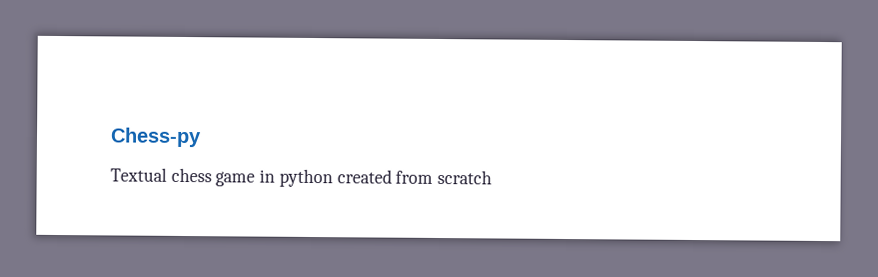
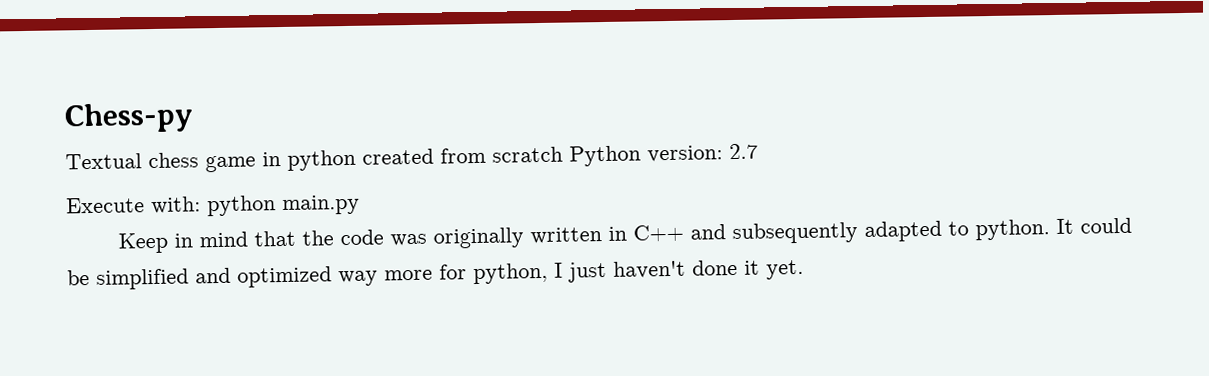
(493, 177) none -> [569,143,758,167] [66,194,360,217] [117,217,1132,254] [67,259,804,290] Python version: 2.7 // Execute with: python main.py // Keep in mind that the code was originally written in C++ and subsequently adapted to python. It could be simplified and optimized way more for python, I just haven't done it yet.

